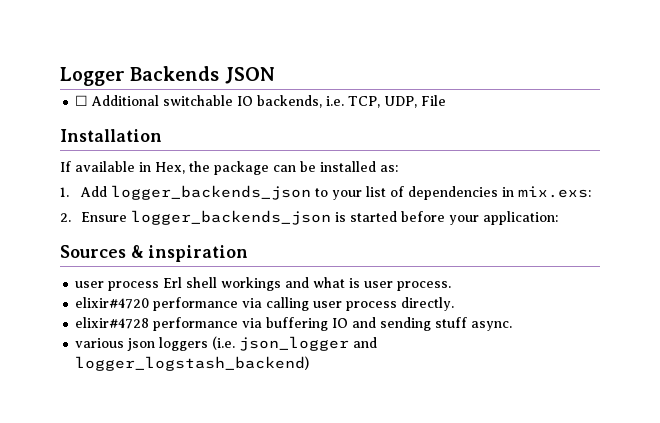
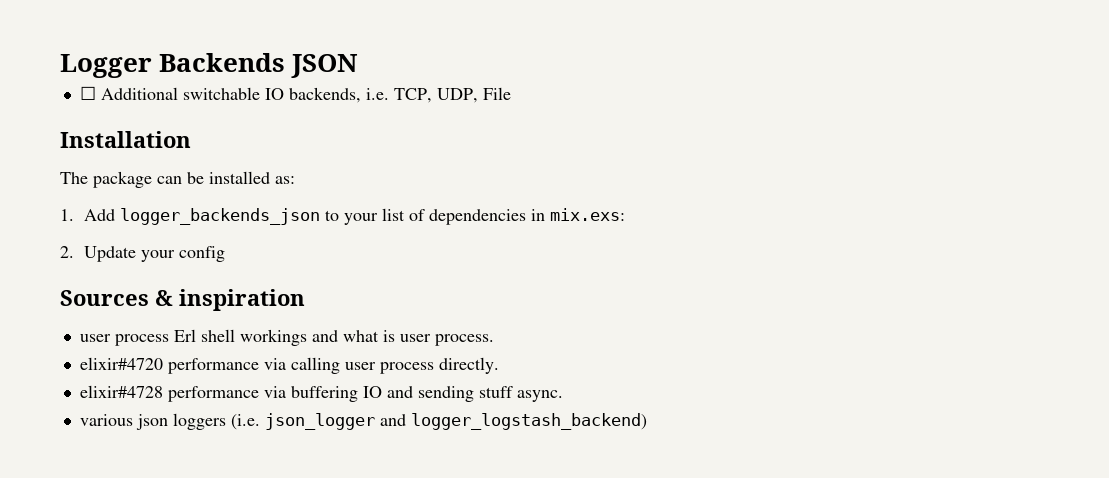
[60,161,210,174] If available in Hex, the -> [60,172,88,184] The
[80,210,558,225] Ensure logger_backends_json is started before your application: -> [84,246,226,262] Update your config

